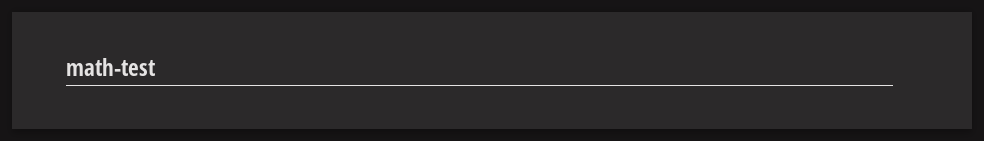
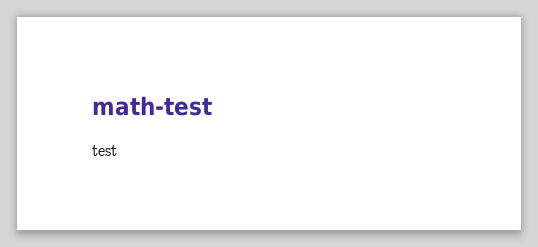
(155, 67) none -> [92,145,117,156] // test

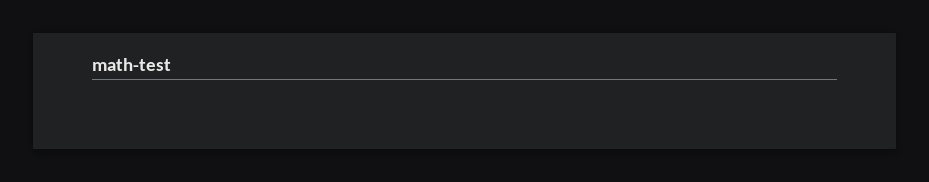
[92,145,117,156] // test -> (171, 64) none

